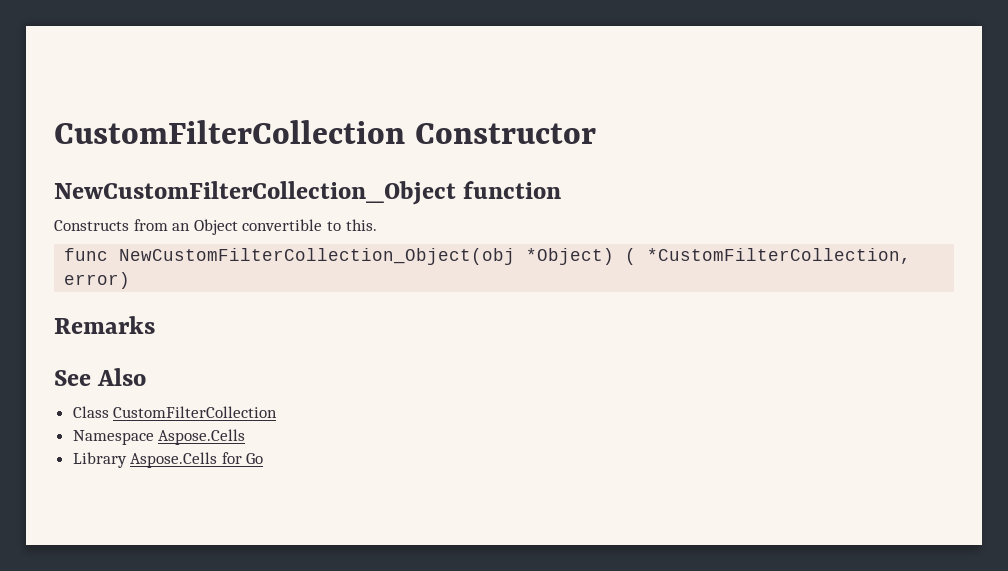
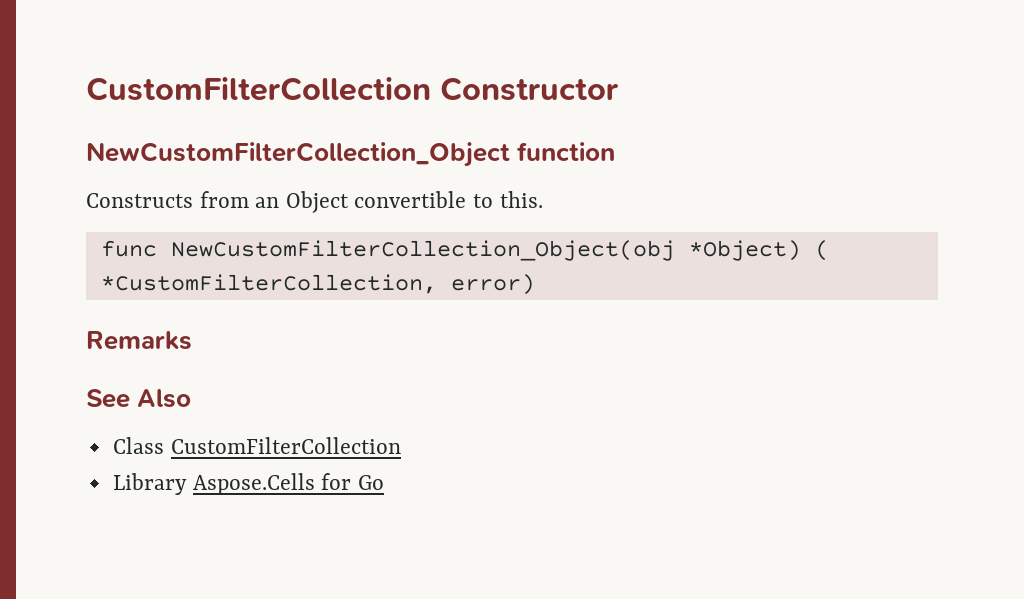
[72,429,246,445] // Namespace Aspose.Cells -> (401, 445) none

